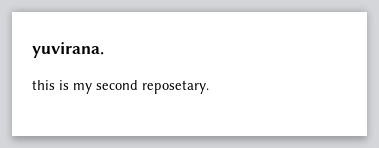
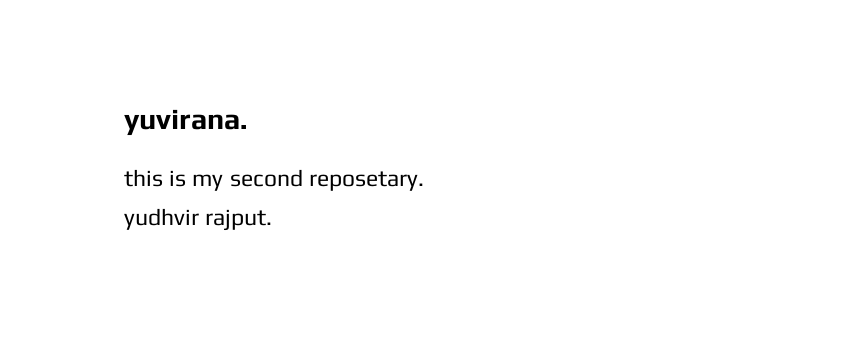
(209, 87) none -> [124,208,273,231] // yudhvir rajput.

